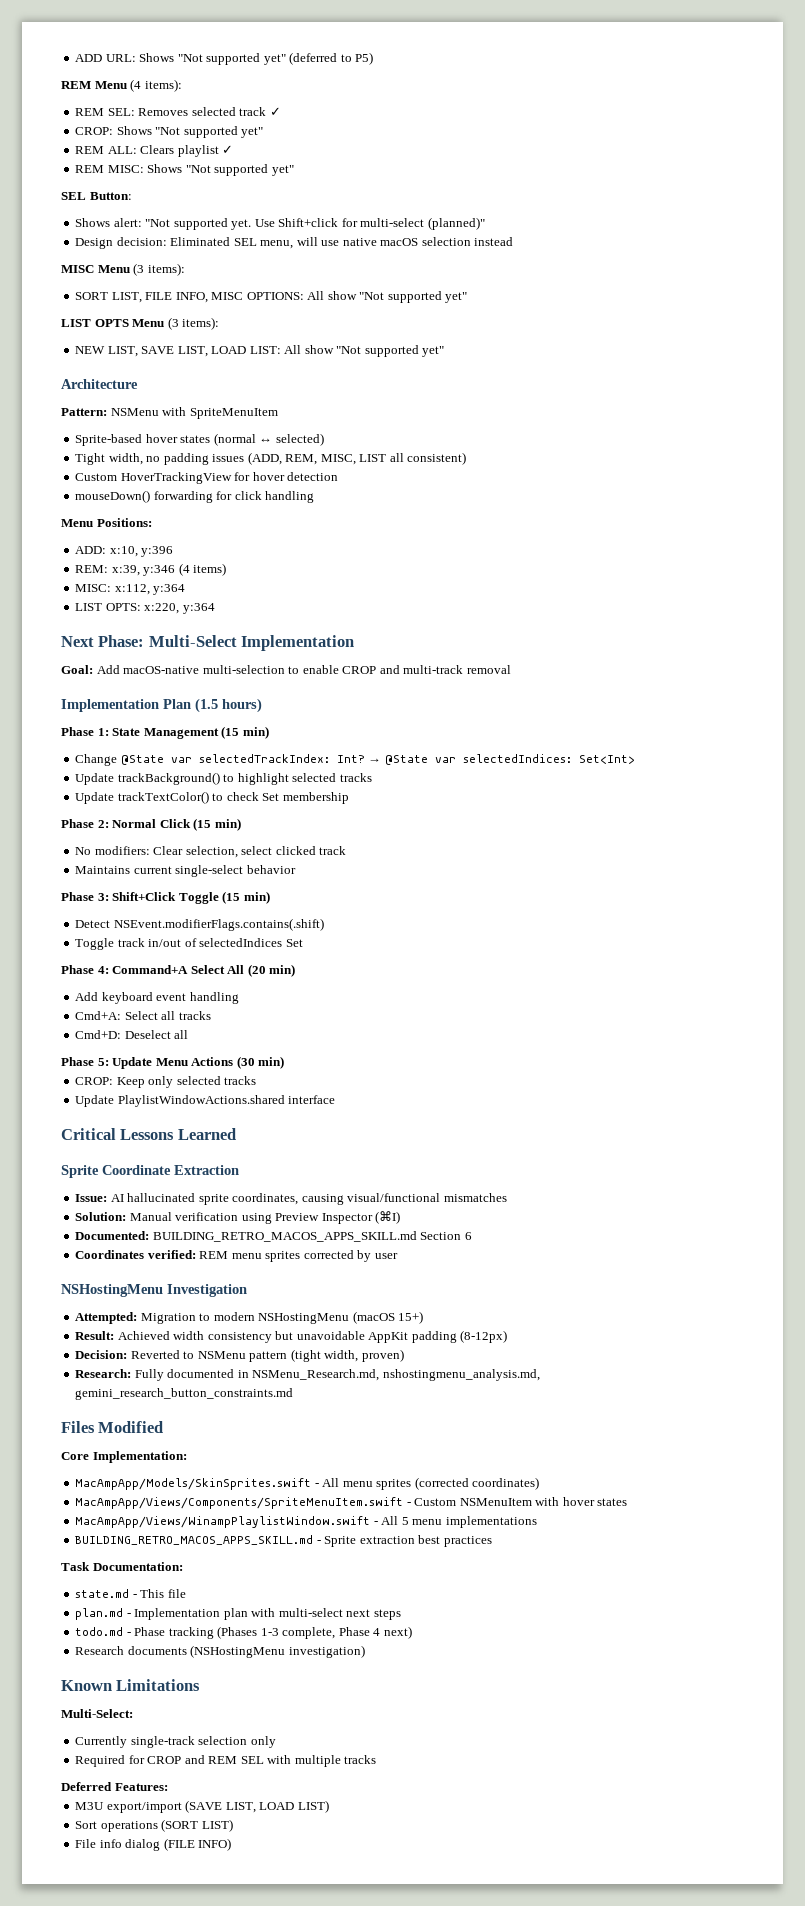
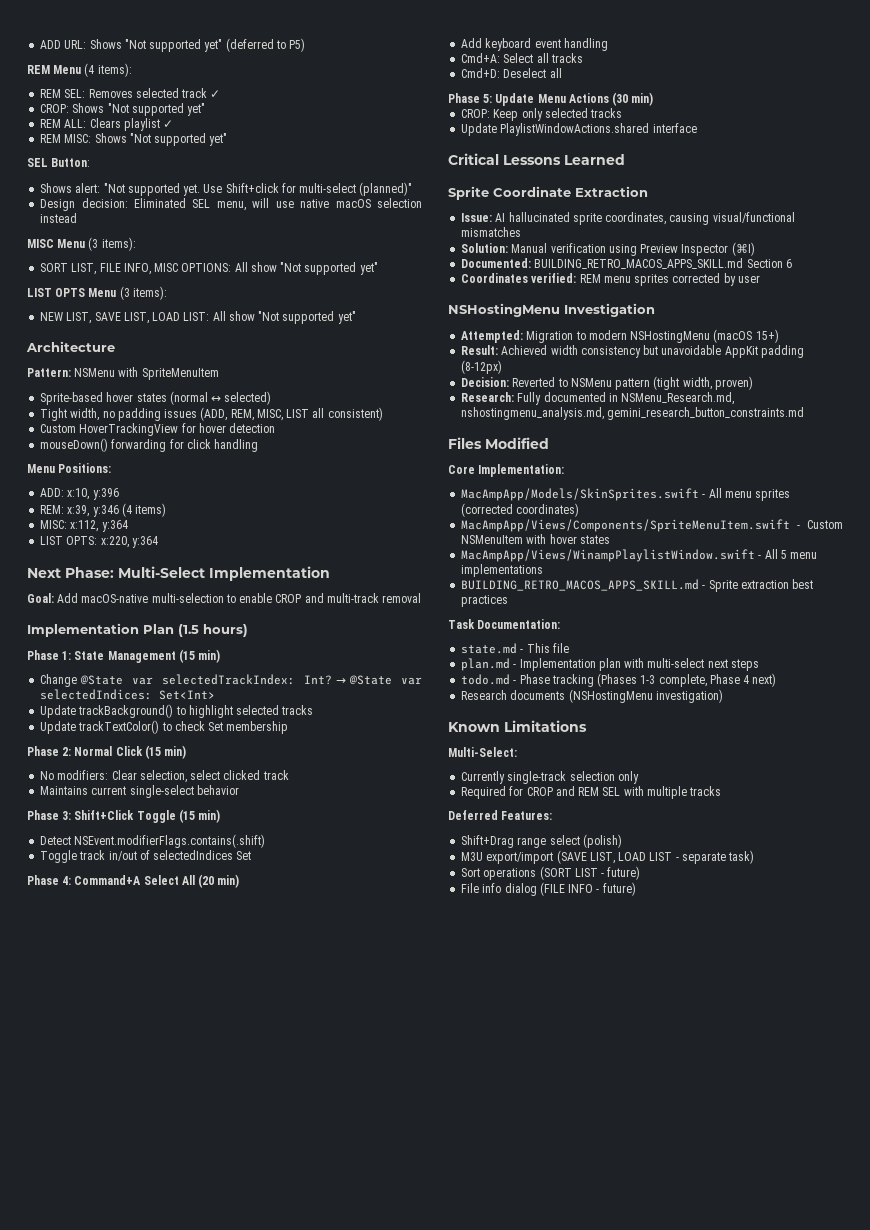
(168, 1787) none -> [461,834,622,848] // Shift+Drag range select (polish)
[297,1800,329,1813] LIST) -> [649,850,755,864] LIST - separate task)
[201,1819,233,1832] LIST) -> [574,866,641,880] LIST - future)
[198,1838,232,1851] INFO) -> [568,882,636,896] INFO - future)

